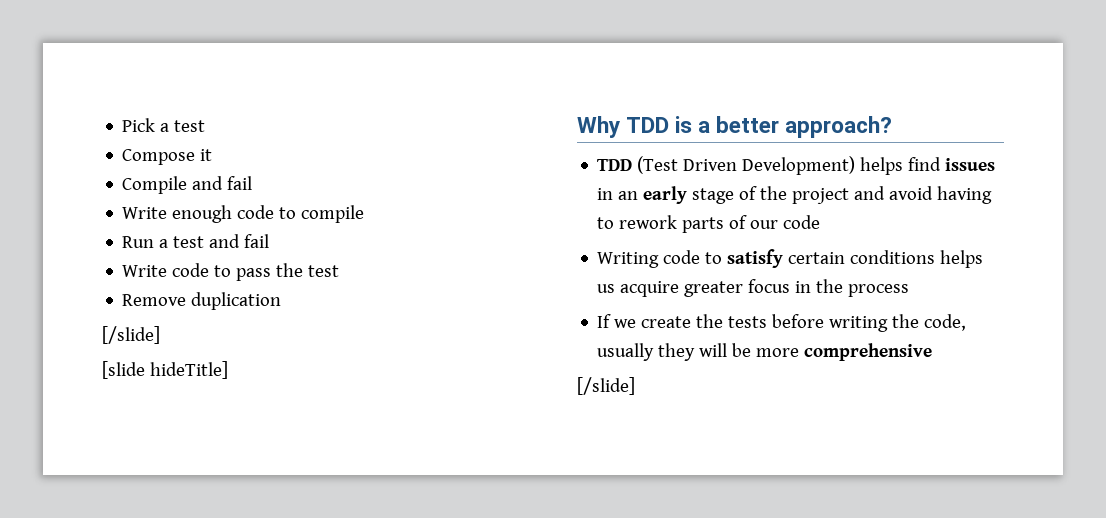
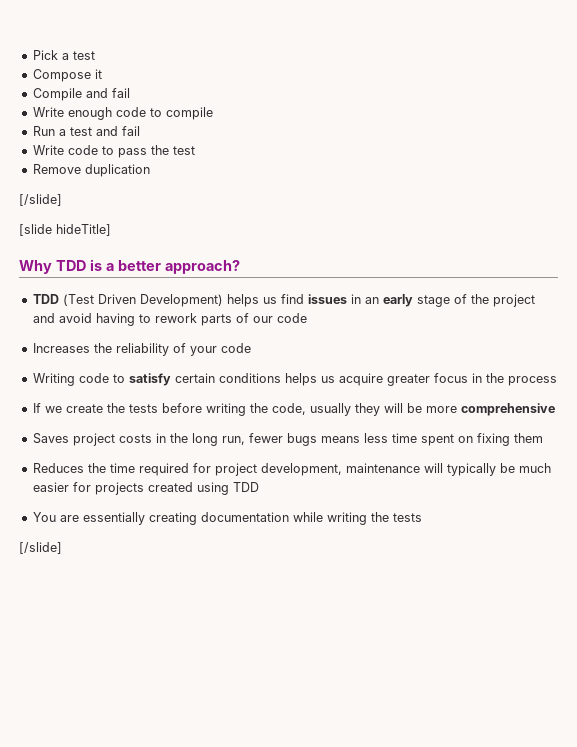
(904, 166) none -> [262,297,277,304] us
(821, 222) none -> [32,343,251,356] // Increases the reliability of your code
(933, 352) none -> [32,433,543,446] [32,463,551,476] [32,482,259,495] [32,512,422,525] // Saves project costs in the long run, fewer bugs means less time spent on fixing them // Reduces the time required for project development, maintenance will typically be much easier for projects created using TDD // You are essentially creating documentation while writing the tests

